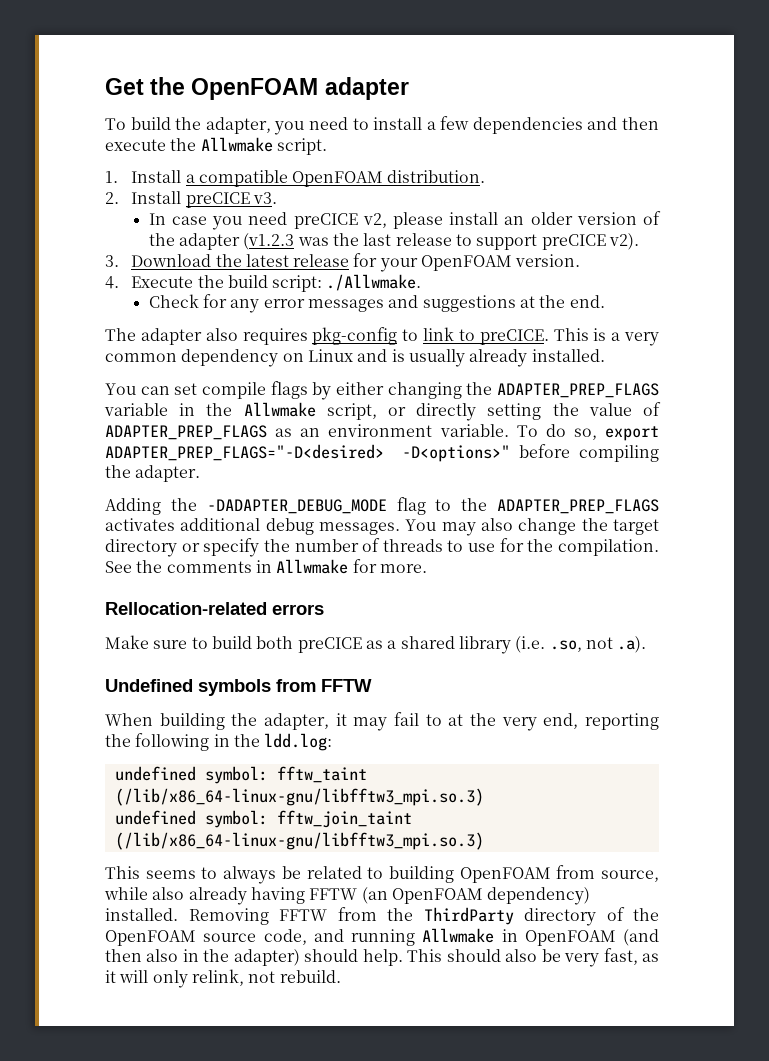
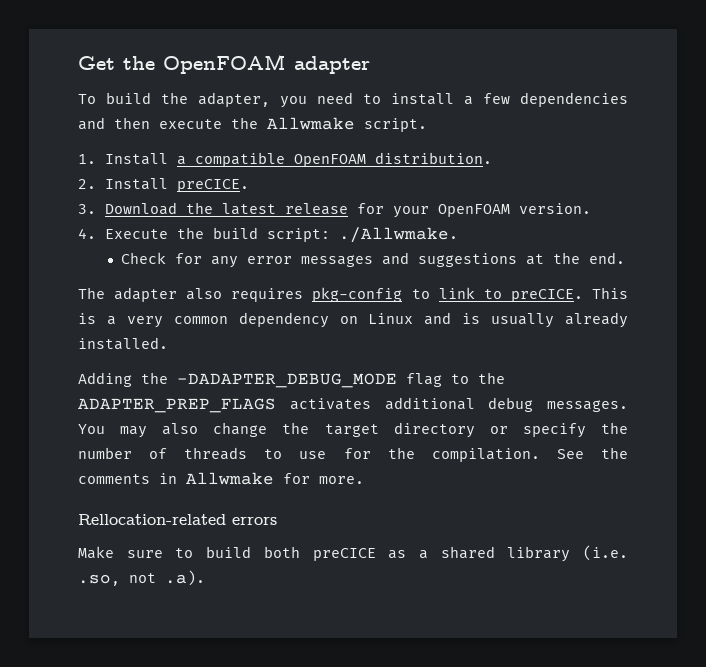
[185,192,277,208] [148,211,661,230] [148,233,639,250] preCICE v3. // In case you need preCICE v2, please install an older version of the adapter (v1.2.3 was the last release to support preCICE v2). -> [176,179,249,192] preCICE.
[105,381,659,400] [104,402,661,421] [105,424,659,441] [105,444,659,462] [105,465,201,482] // You can set compile flags by either changing the ADAPTER_PREP_FLAGS variable in the Allwmake script, or directly setting the value of ADAPTER_PREP_FLAGS as an environment variable. To do so, export ADAPTER_PREP_FLAGS="-D<desired> -D<options>" before compiling the adapter. -> (168, 343) none
[105,679,372,696] [105,712,659,731] [105,733,333,751] [114,766,367,784] [114,788,484,806] [114,810,412,828] [114,832,484,850] [105,865,659,884] [104,887,591,905] [105,907,659,926] [105,928,659,946] [105,948,659,967] [105,969,341,988] // Undefined symbols from FFTW // When building the adapter, it may fail to at the very end, reporting the following in the ldd.log: // undefined symbol: fftw_taint (/lib/x86_64-linux-gnu/libfftw3_mpi.so.3) // undefined symbol: fftw_join_taint (/lib/x86_64-linux-gnu/libfftw3_mpi.so.3) // This seems to always be related to building OpenFOAM from source, while also already having FFTW (an OpenFOAM dependency) installed. Removing FFTW from the ThirdParty directory of the OpenFOAM source code, and running Allwmake in OpenFOAM (and then also in the adapter) should help. This should also be very fast, as it will only relink, not rebuild. -> (205, 578) none

